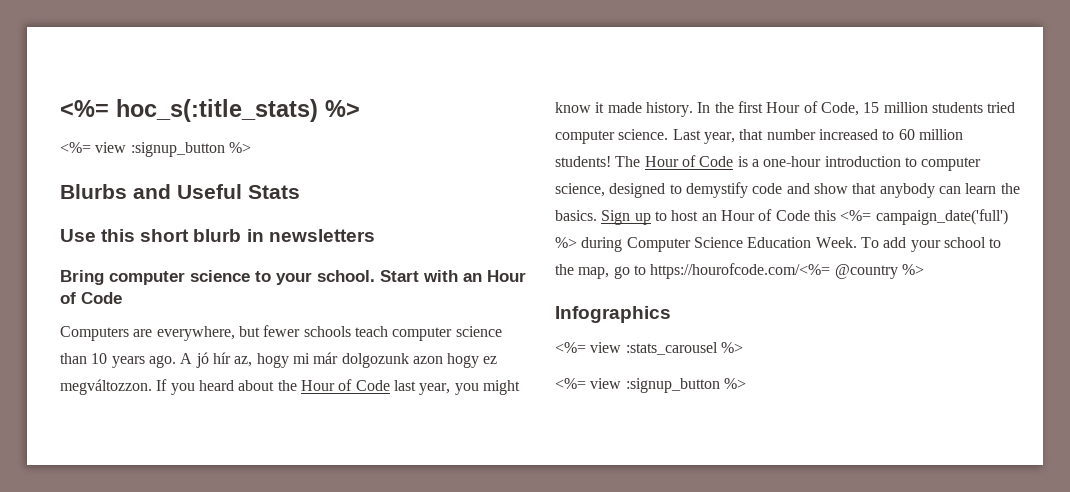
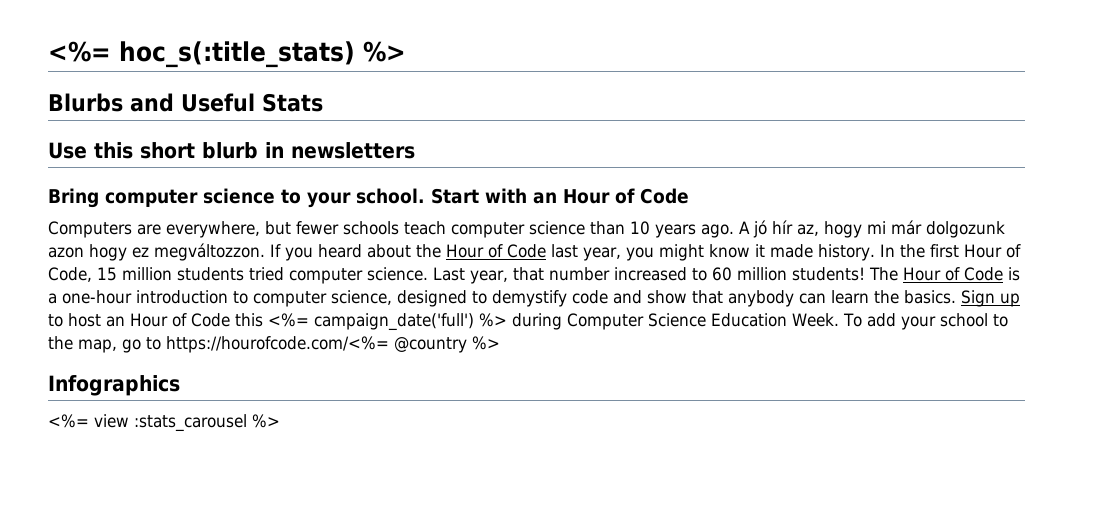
[60,142,251,157] // <%= view :signup_button %> -> (406, 51) none
[555,378,746,393] // <%= view :signup_button %> -> (280, 421) none

